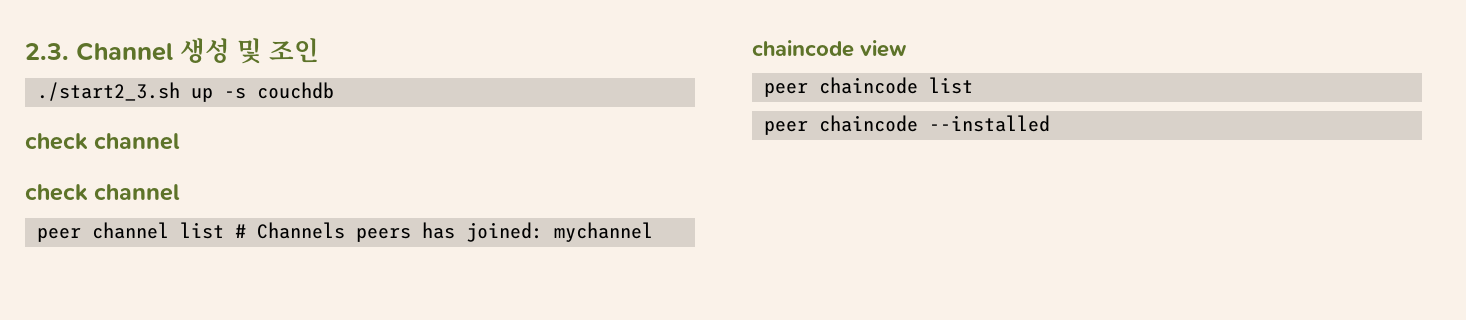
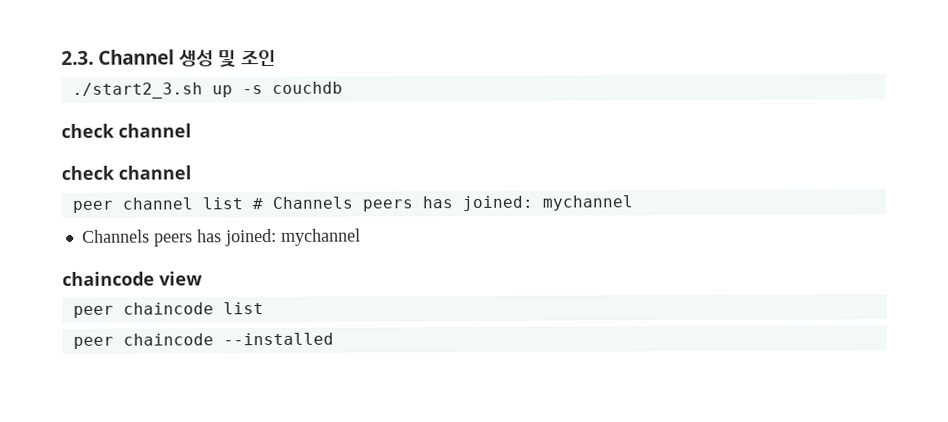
(653, 232) none -> [81,228,361,247] // Channels peers has joined: mychannel

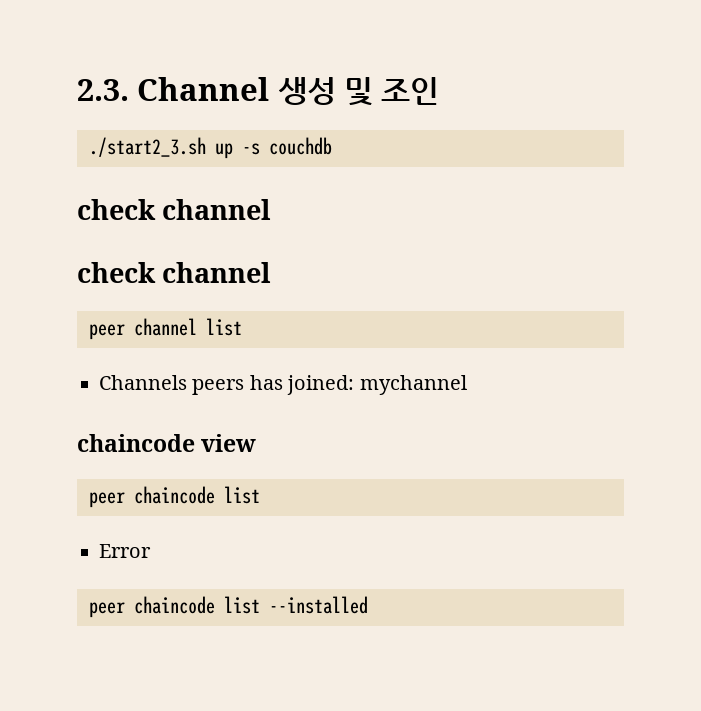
[251,195,633,212] # Channels peers has joined: mychannel -> (242, 327) none
[72,333,214,349] // peer chaincode -> [99,544,151,558] [89,596,260,618] // Error // peer chaincode list

